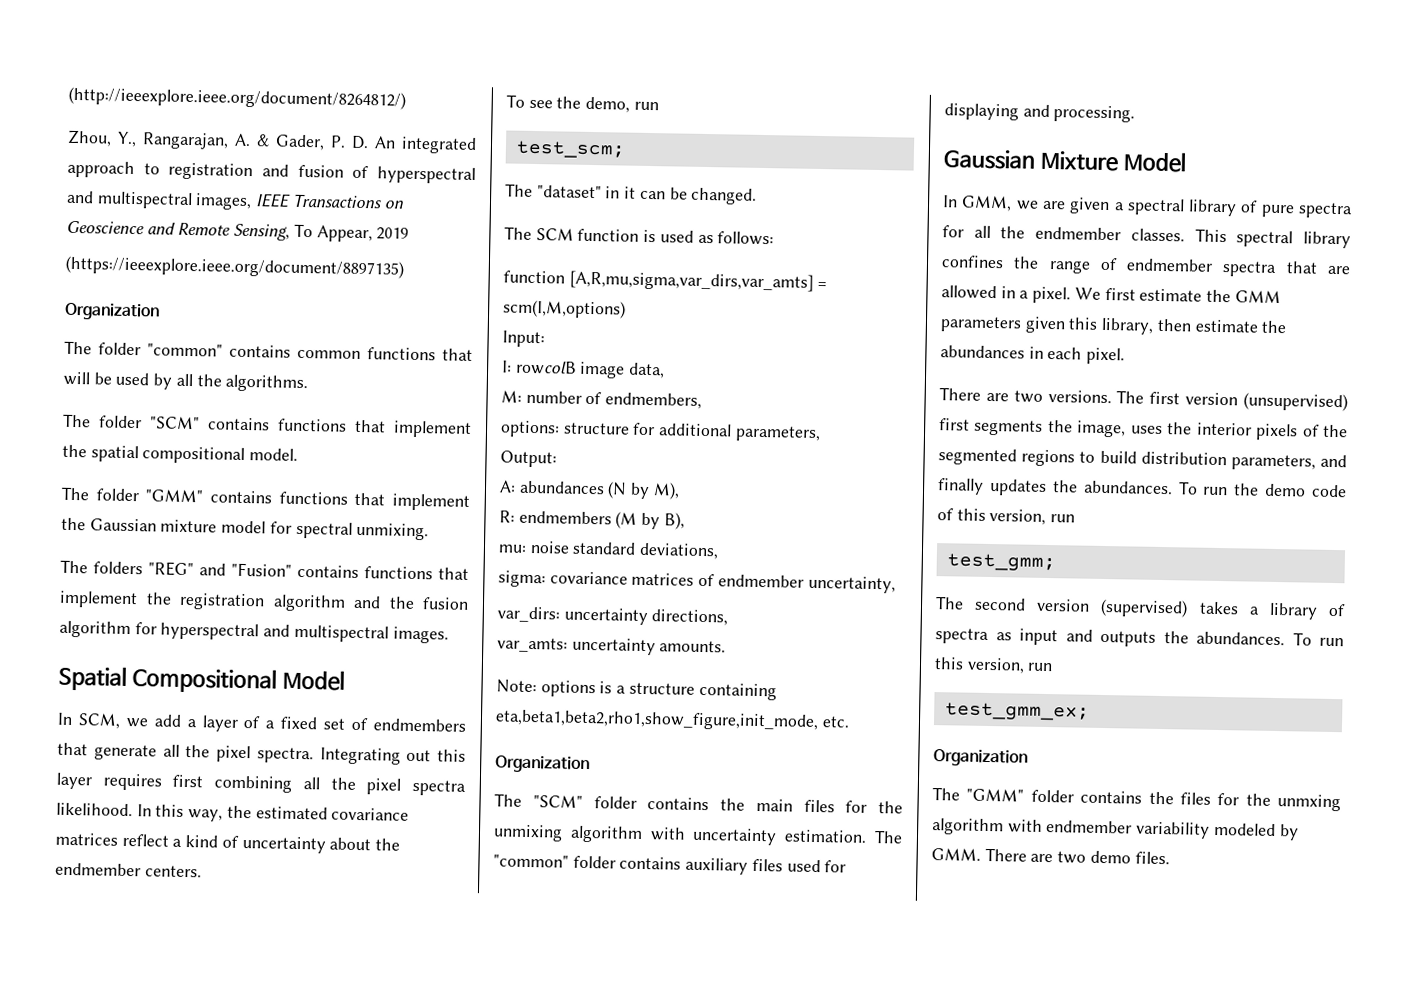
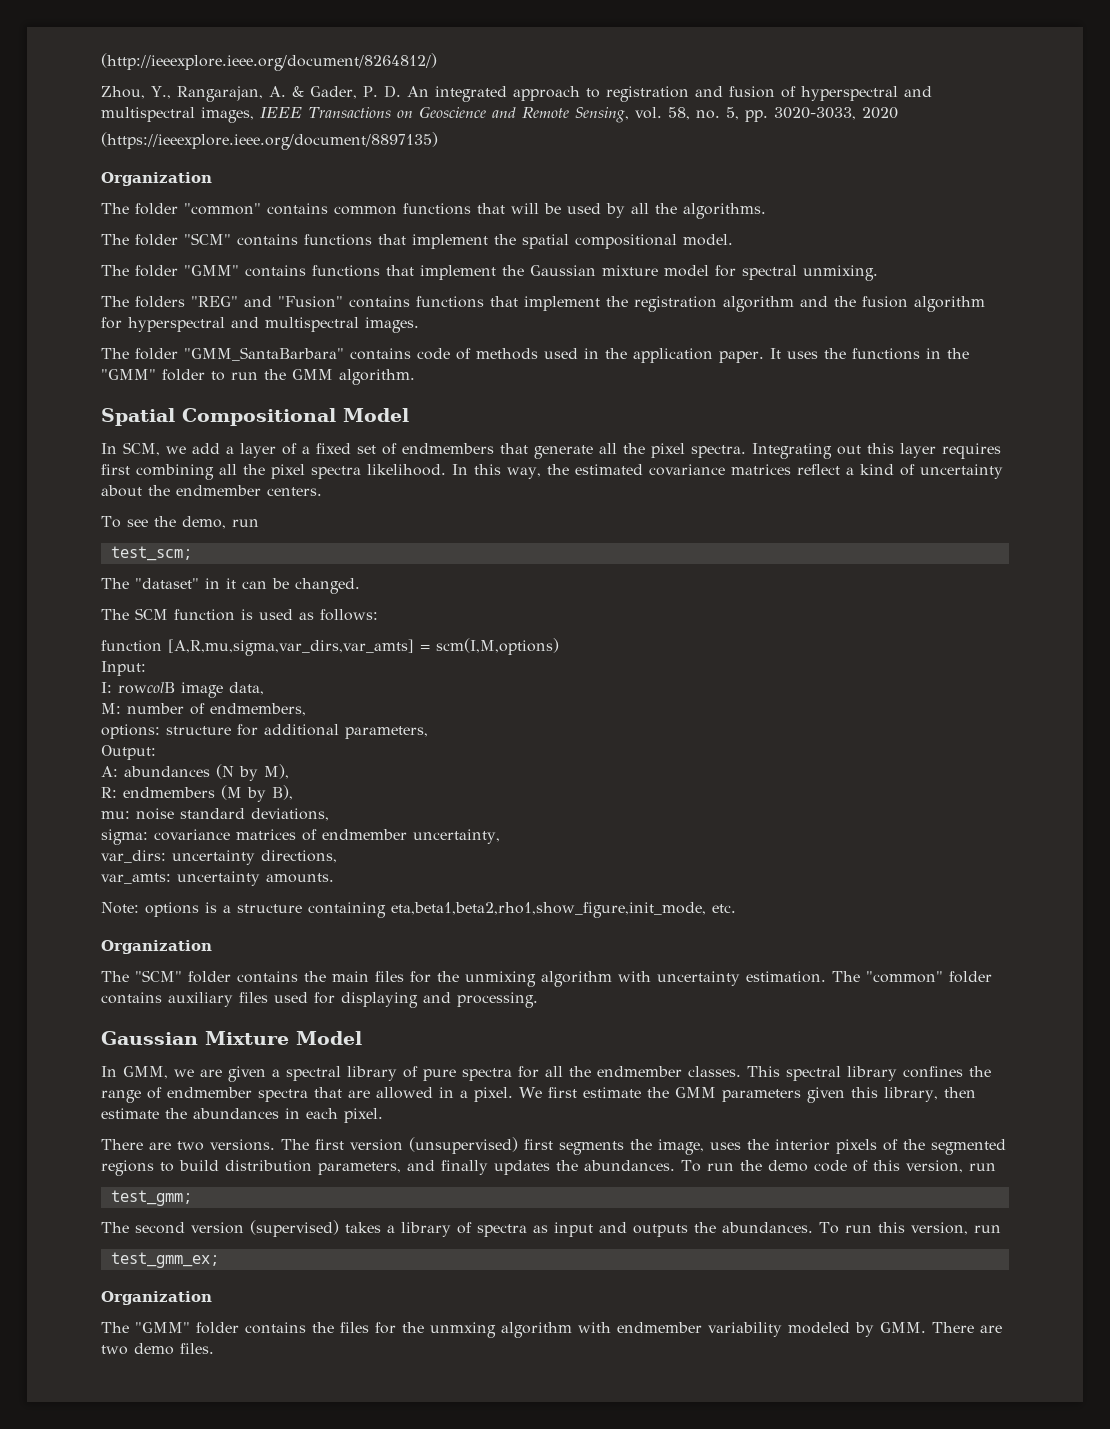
[293,223,410,243] To Appear, 2019 -> [634,107,898,122] vol. 58, no. 5, pp. 3020-3033, 2020
(449, 635) none -> [101,347,969,363] [101,369,415,385] // The folder "GMM_SantaBarbara" contains code of methods used in the application paper. It uses the functions in the "GMM" folder to run the GMM algorithm.

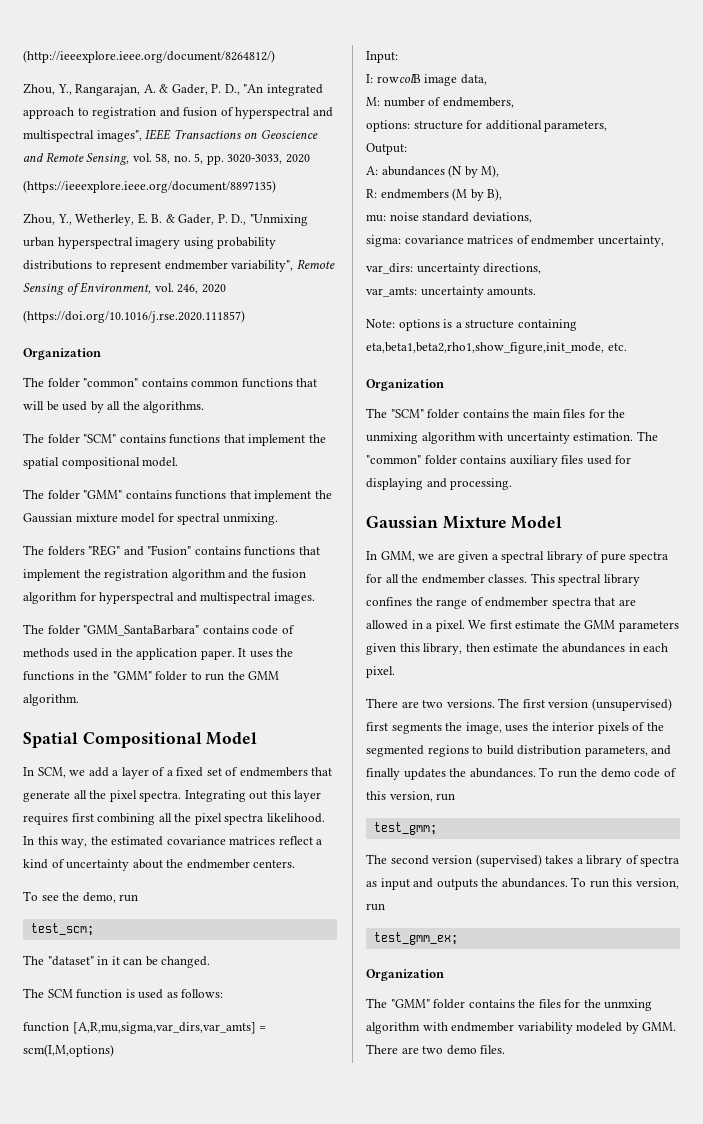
[383,85,429,98] D. An -> [224,84,264,95] D., "An
[201,107,254,123] images, -> [96,130,142,142] images",
(438, 141) none -> [23,213,308,226] [23,237,277,249] [23,259,335,272] [23,282,226,295] [23,310,245,323] // Zhou, Y., Wetherley, E. B. & Gader, P. D., "Unmixing urban hyperspectral imagery using probability distributions to represent endmember variability", Remote Sensing of Environment, vol. 246, 2020 // (https://doi.org/10.1016/j.rse.2020.111857)

